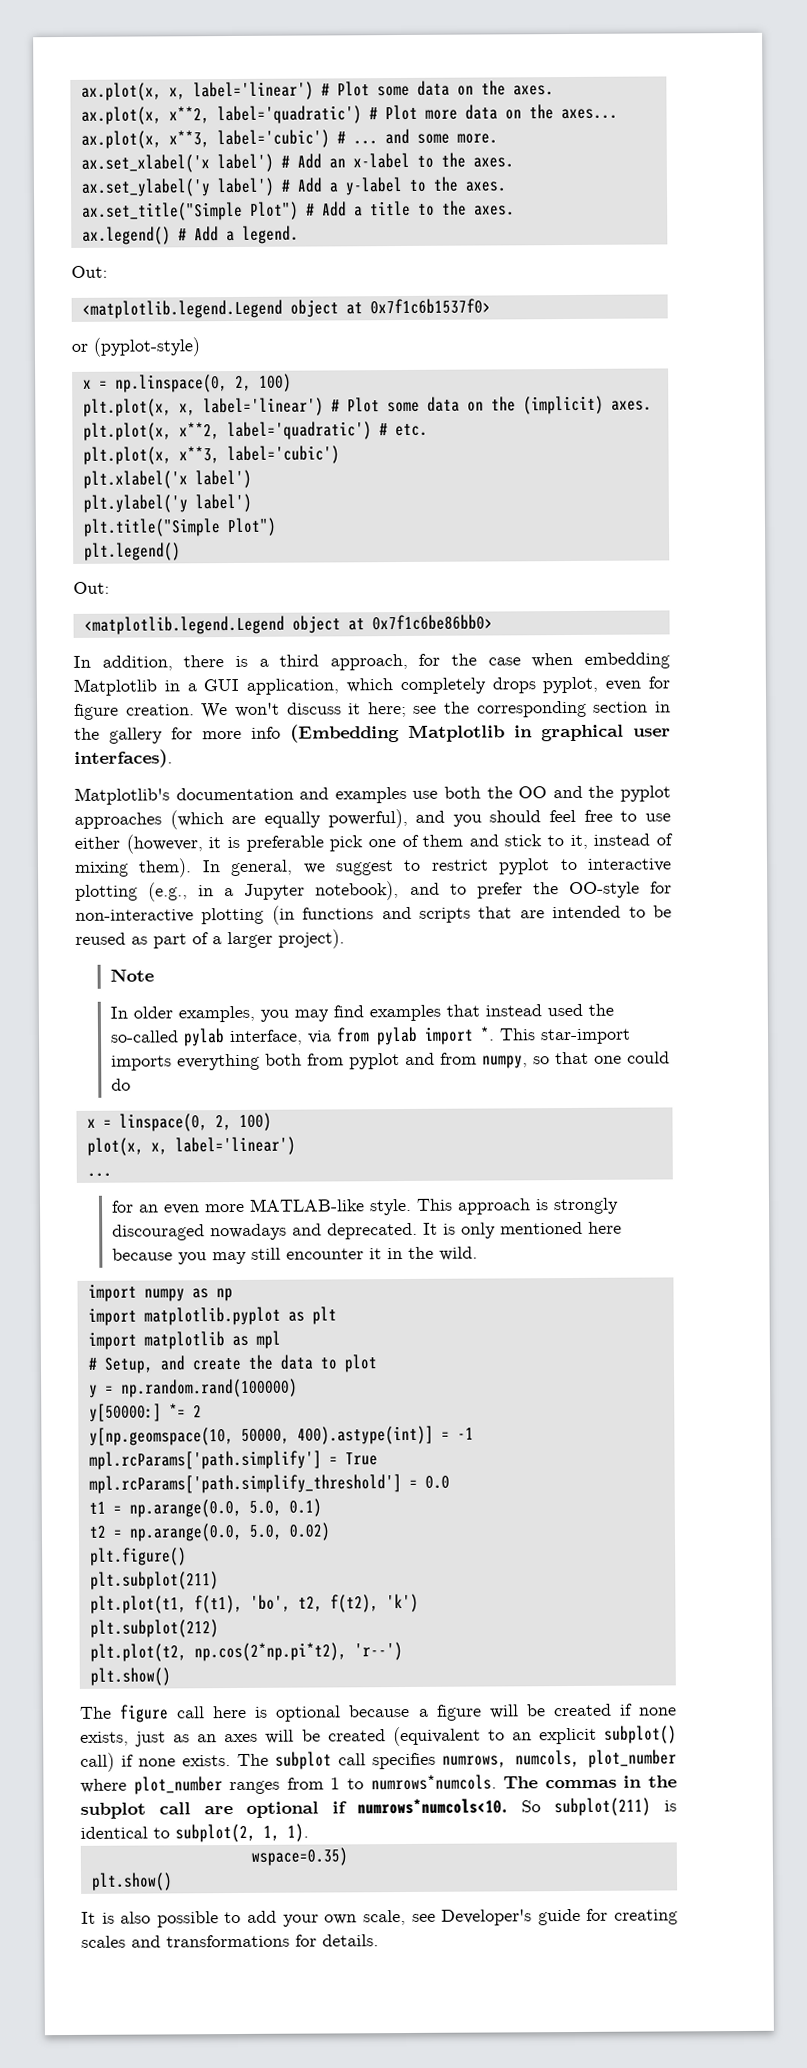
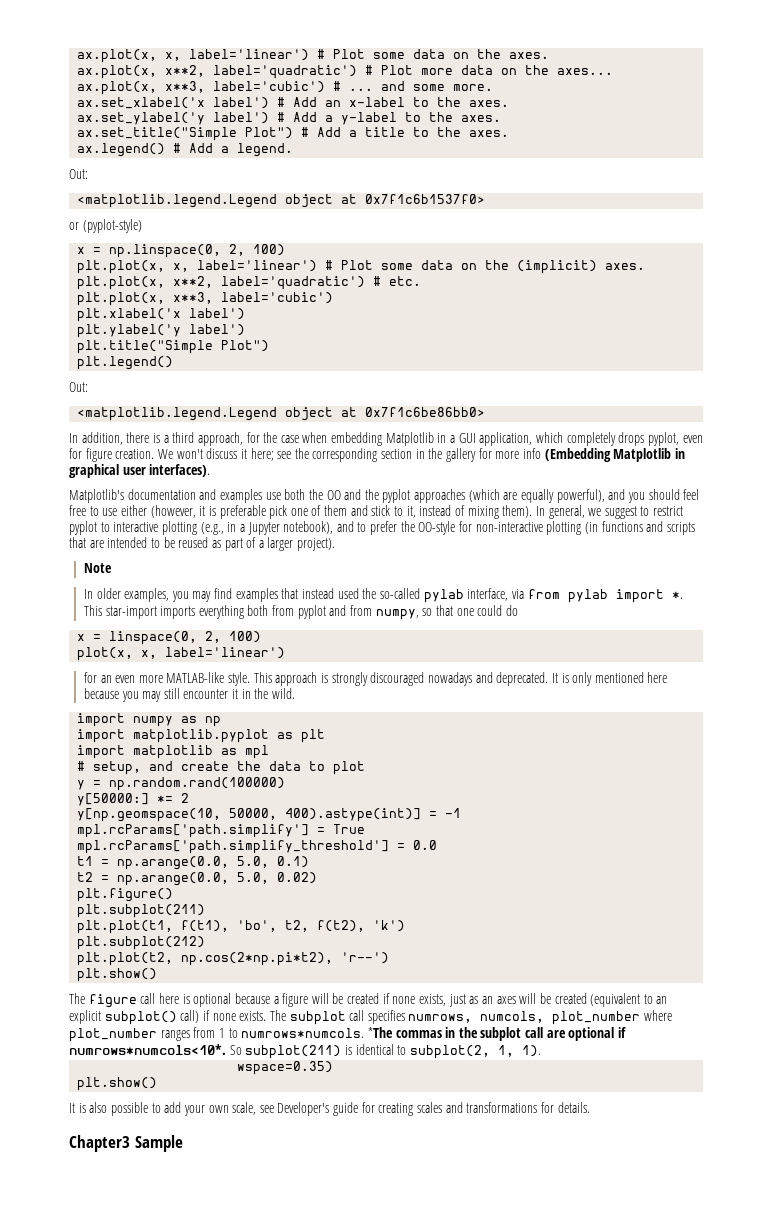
[86,1172,112,1177] // ... -> (286, 653) none
[103,1357,154,1374] Setup, -> [93,761,142,775] setup,
[503,1776,539,1789] The -> [367,1027,393,1038] *The
[357,1798,509,1815] numrows*numcols<10. -> [69,1044,226,1055] numrows*numcols<10*.
(379, 1940) none -> [69,1135,183,1152] // Chapter3 Sample

